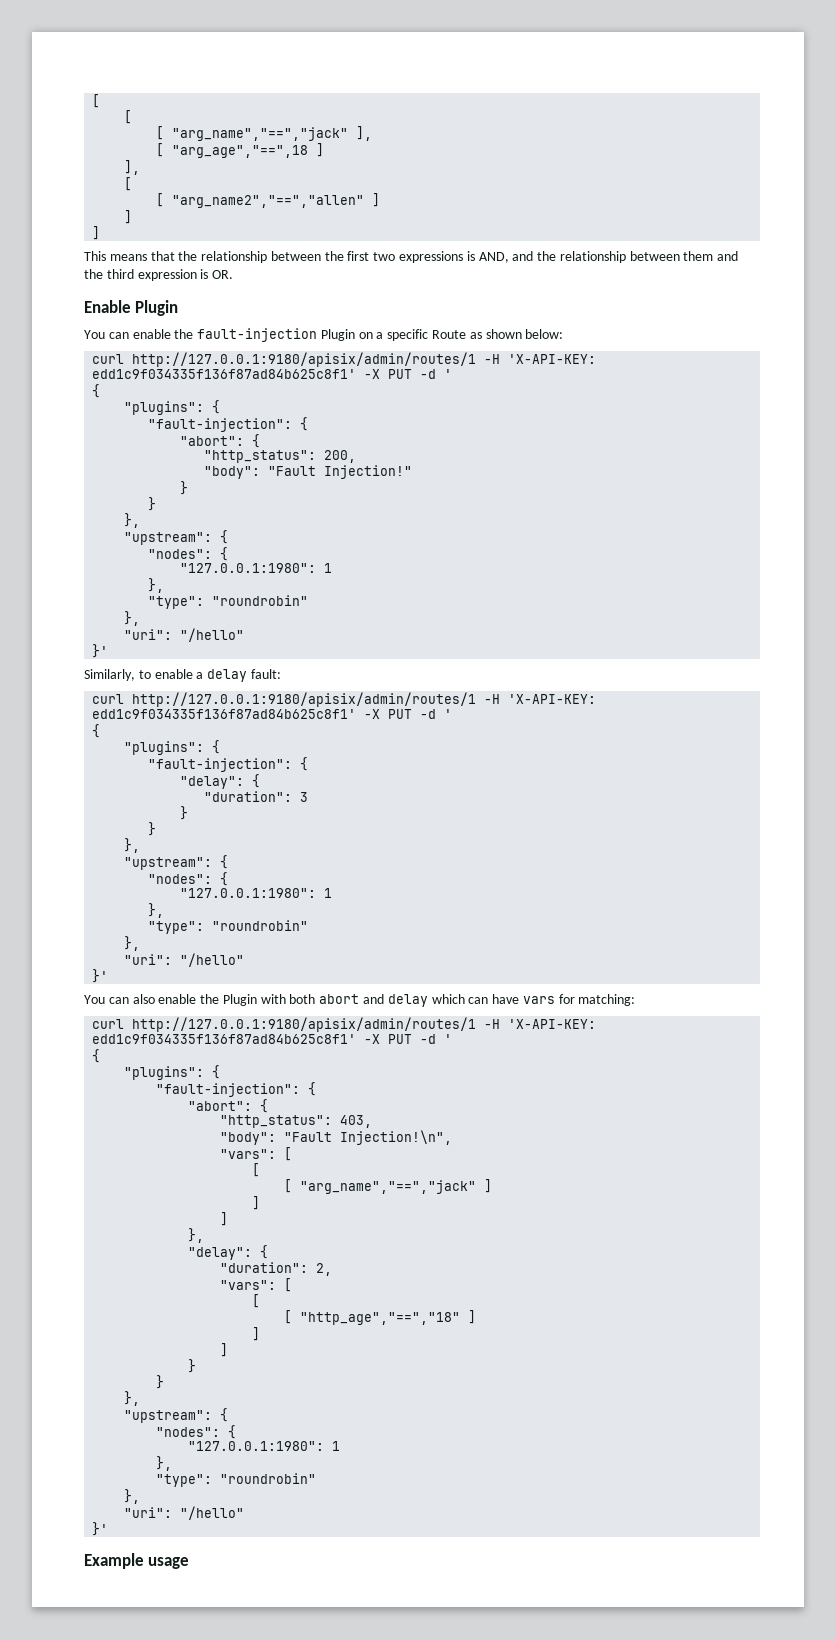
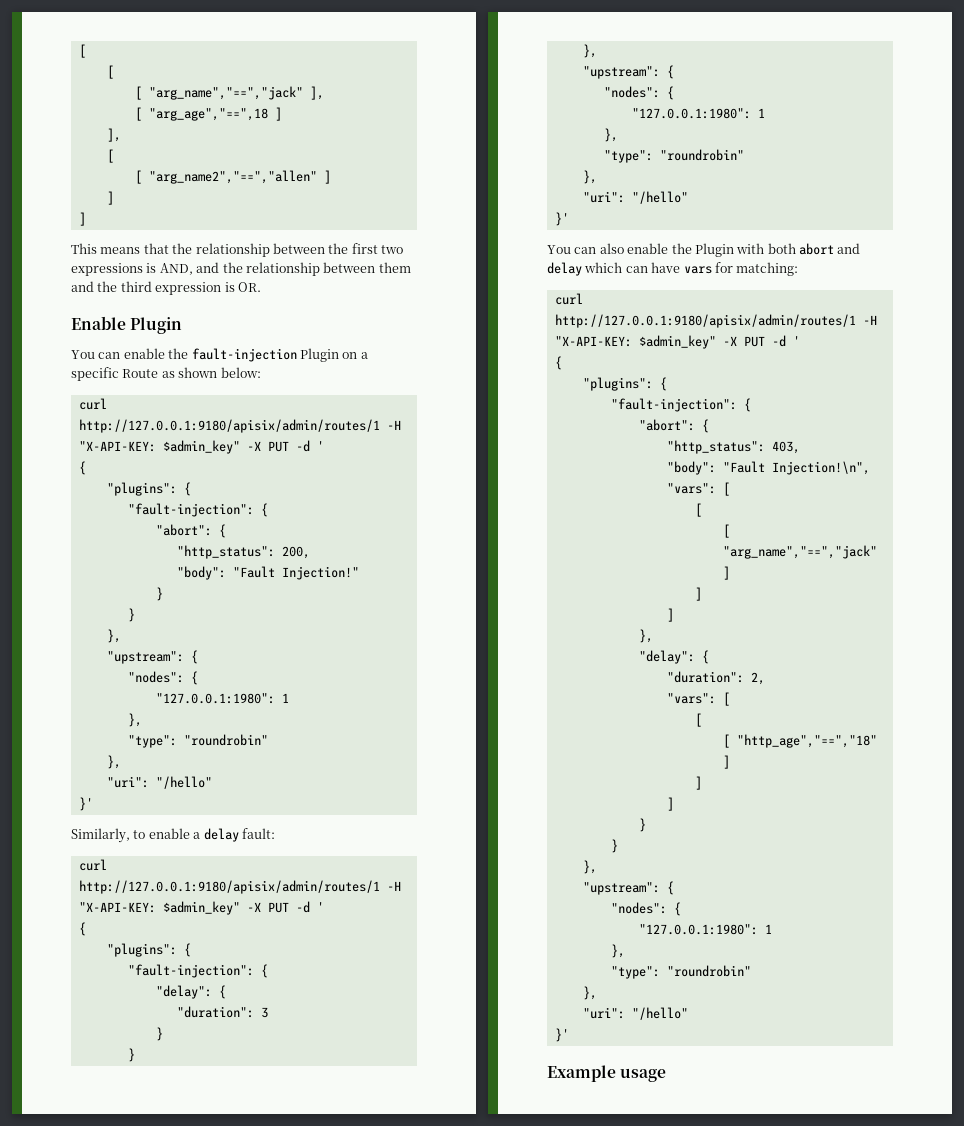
[508,354,597,364] [92,369,357,379] 'X-API-KEY: edd1c9f034335f136f87ad84b625c8f1' -> [78,440,240,454] "X-API-KEY: $admin_key"
[508,694,597,704] [92,709,357,719] 'X-API-KEY: edd1c9f034335f136f87ad84b625c8f1' -> [78,901,240,915] "X-API-KEY: $admin_key"
[508,1019,597,1029] [92,1034,357,1044] 'X-API-KEY: edd1c9f034335f136f87ad84b625c8f1' -> [554,335,716,349] "X-API-KEY: $admin_key"

